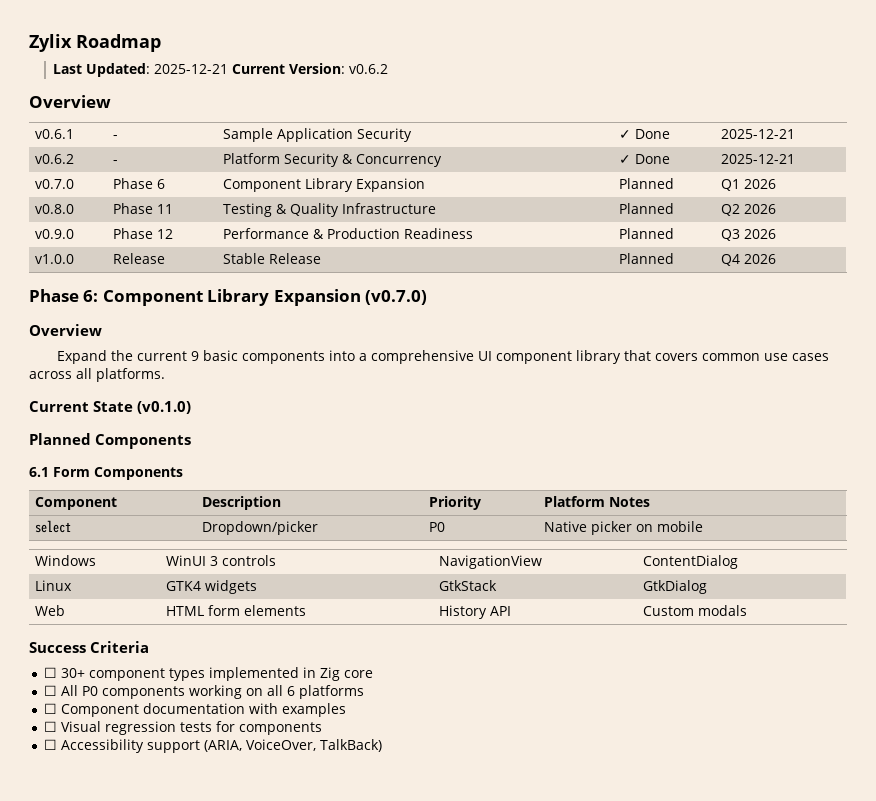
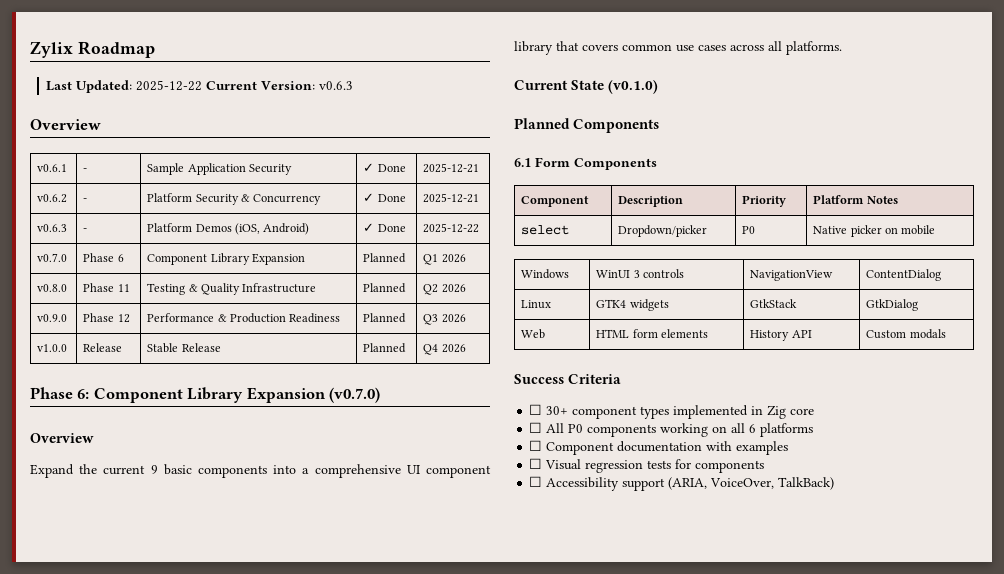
[154,64,229,74] 2025-12-21 -> [136,80,203,91] 2025-12-22
[349,64,389,74] v0.6.2 -> [319,81,354,90] v0.6.3
(796, 159) none -> [37,224,68,232] [83,228,88,232] [147,223,310,235] [363,223,406,232] [423,223,480,233] // v0.6.3 | - | Platform Demos (iOS, Android) | ✓ Done | 2025-12-22

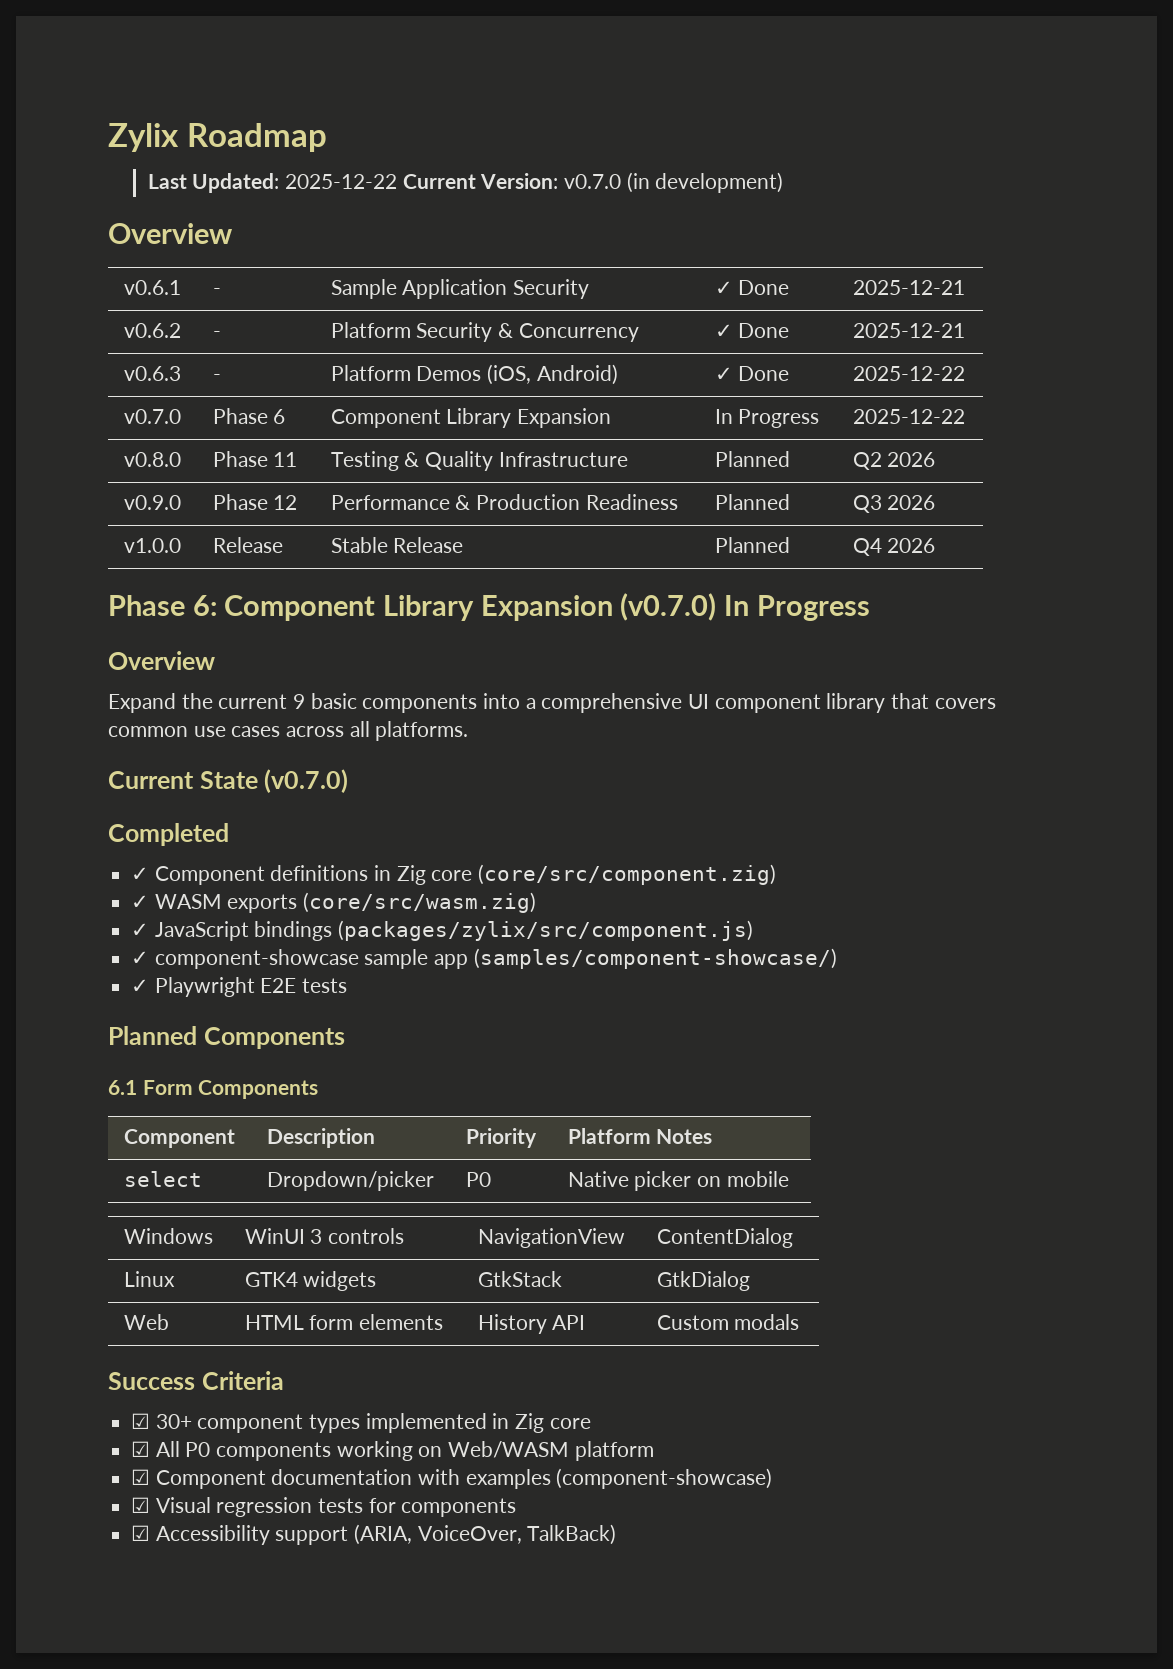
[319,81,354,90] v0.6.3 -> [563,172,784,193] v0.7.0 (in development)
[363,253,407,263] [423,254,466,265] Planned | Q1 2026 -> [714,409,820,428] [852,409,965,424] In Progress | 2025-12-22
(381, 395) none -> [724,595,870,621] In Progress
[608,80,659,94] (v0.1.0) -> [264,769,349,793] [108,823,229,846] [131,864,777,885] [131,892,537,913] [131,920,754,941] [131,948,837,969] [131,977,348,997] (v0.7.0) // Completed // ✓ Component definitions in Zig core (core/src/component.zig) // ✓ WASM exports (core/src/wasm.zig) // ✓ JavaScript bindings (packages/zylix/src/component.js) // ✓ component-showcase sample app (samples/component-showcase/) // ✓ Playwright E2E tests
[529,404,543,415] ☐ -> [131,1413,151,1429] ☑
[529,422,543,433] ☐ -> [131,1441,151,1457] ☑
[731,423,814,437] [529,440,543,451] all 6 platforms // ☐ -> [448,1441,654,1461] [131,1469,151,1485] Web/WASM platform // ☑
[529,458,543,469] // ☐ -> [556,1468,773,1489] [131,1497,151,1513] (component-showcase) // ☑
[529,476,543,487] ☐ -> [131,1525,151,1541] ☑

